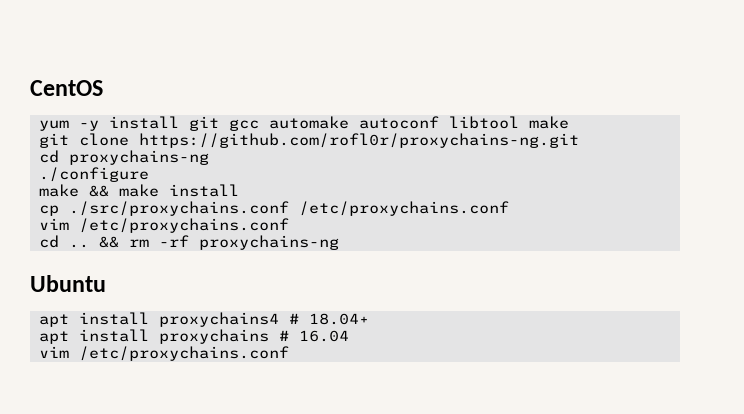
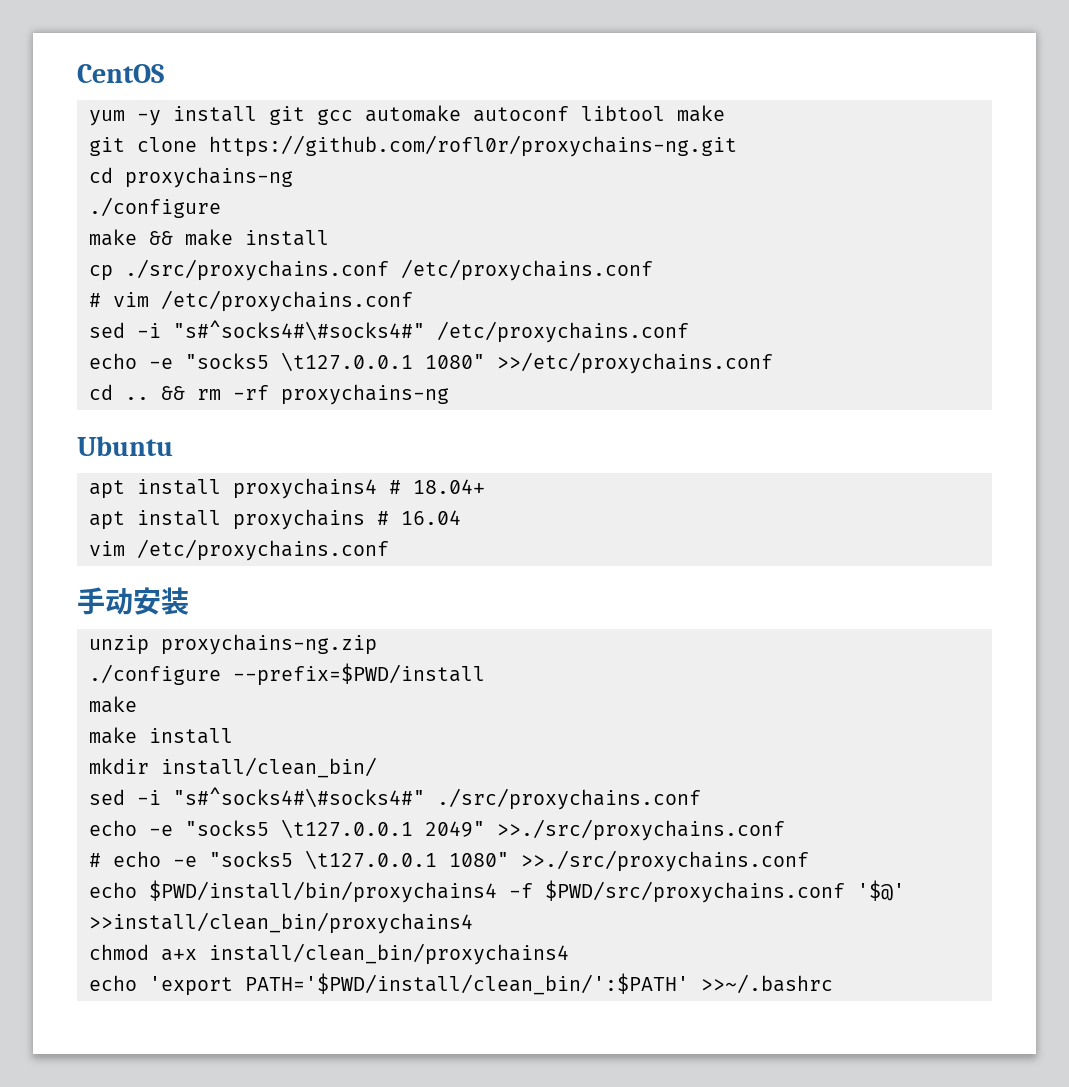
[39,218,290,233] vim /etc/proxychains.conf -> [89,290,413,312] [89,320,689,343] [89,352,773,374] # vim /etc/proxychains.conf // sed -i "s#^socks4#\#socks4#" /etc/proxychains.conf // echo -e "socks5 \t127.0.0.1 1080" >>/etc/proxychains.conf
(290, 353) none -> [77,587,189,615] [89,634,377,655] [89,663,485,686] [89,696,137,713] [89,727,233,744] [89,757,377,778] [89,787,701,810] [89,819,785,841] [89,850,809,872] [89,880,905,903] [89,912,473,934] [89,943,569,965] [89,973,833,996] // 手动安装 // unzip proxychains-ng.zip // ./configure --prefix=$PWD/install // make // make install // mkdir install/clean_bin/ // sed -i "s#^socks4#\#socks4#" ./src/proxychains.conf // echo -e "socks5 \t127.0.0.1 2049" >>./src/proxychains.conf // # echo -e "socks5 \t127.0.0.1 1080" >>./src/proxychains.conf // echo $PWD/install/bin/proxychains4 -f $PWD/src/proxychains.conf '$@' >>install/clean_bin/proxychains4 // chmod a+x install/clean_bin/proxychains4 // echo 'export PATH='$PWD/install/clean_bin/':$PATH' >>~/.bashrc

